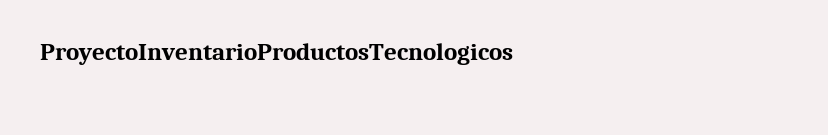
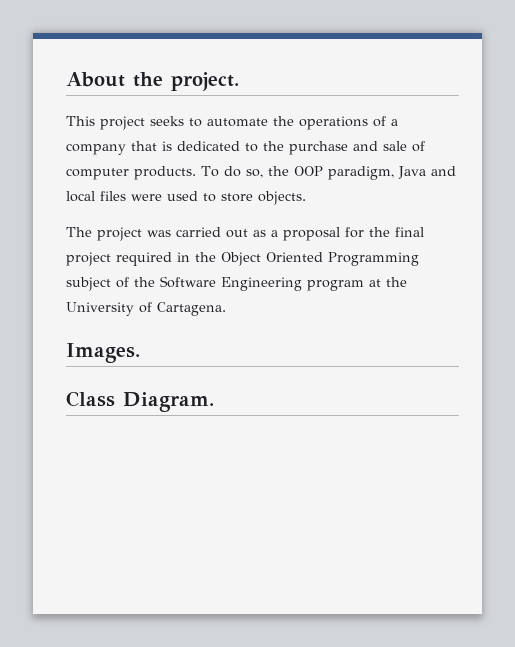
[40,43,513,65] ProyectoInventarioProductosTecnologicos -> [66,72,239,91] [66,116,398,130] [66,141,425,155] [66,166,456,180] [66,191,306,205] [66,227,424,241] [66,252,419,266] [66,276,407,291] [66,302,226,316] [66,343,140,363] [66,391,214,412] About the project. // This project seeks to automate the operations of a company that is dedicated to the purchase and sale of computer products. To do so, the OOP paradigm, Java and local files were used to store objects. // The project was carried out as a proposal for the final project required in the Object Oriented Programming subject of the Software Engineering program at the University of Cartagena. // Images. // Class Diagram.

